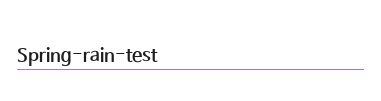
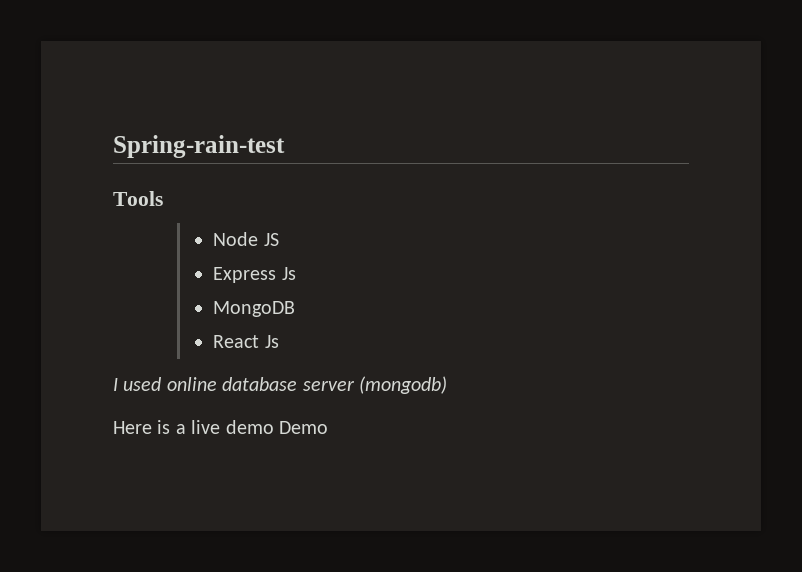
(158, 56) none -> [113,191,163,206] [213,232,279,246] [213,267,296,283] [213,301,296,317] [213,335,279,348] [113,376,447,394] [113,420,328,434] // Tools // Node JS // Express Js // MongoDB // React Js // I used online database server (mongodb) // Here is a live demo Demo

